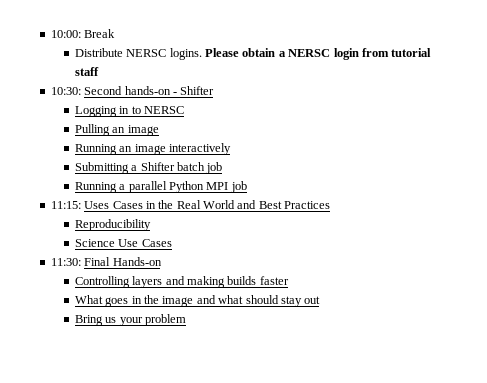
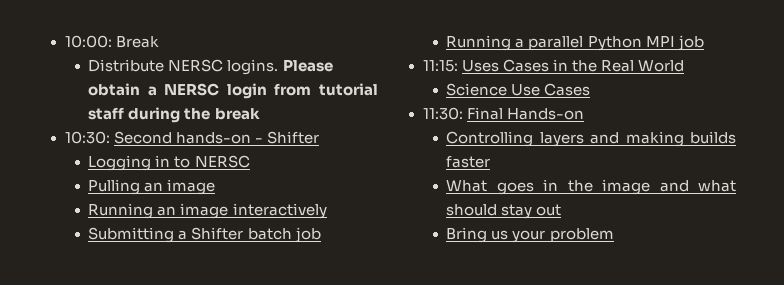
(99, 71) none -> [128,107,260,123] during the break
[237,200,331,209] [74,219,151,231] and Best Practices // Reproducibility -> (684, 66) none

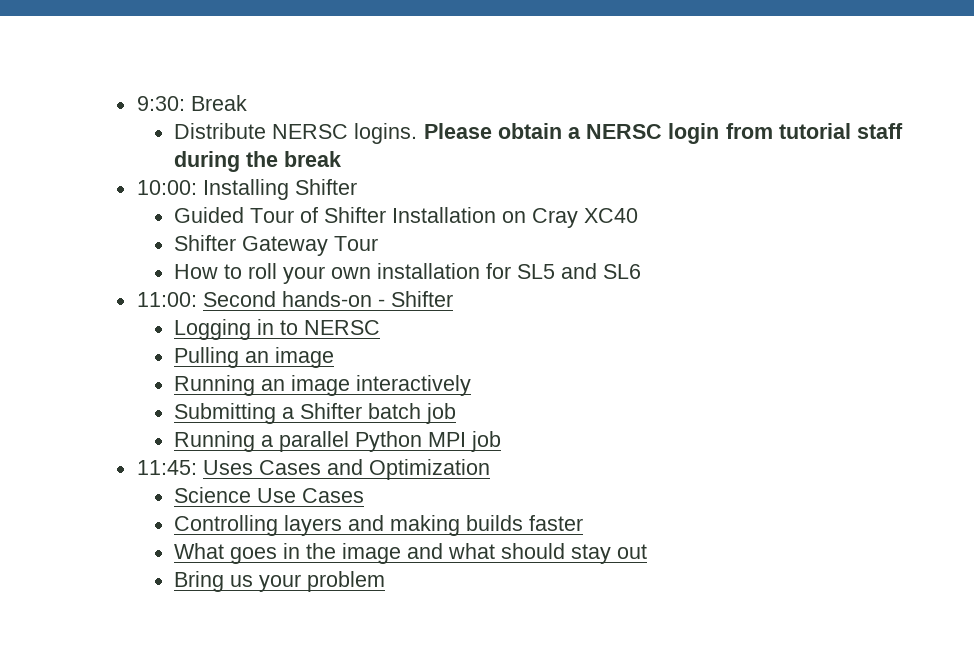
[64,35,112,48] 10:00: -> [136,96,185,111] 9:30:
[64,131,110,144] 10:30: -> [136,179,357,200] [173,207,638,228] [173,235,378,256] [173,263,641,284] [136,292,197,307] 10:00: Installing Shifter // Guided Tour of Shifter Installation on Cray XC40 // Shifter Gateway Tour // How to roll your own installation for SL5 and SL6 // 11:00:
[422,60,458,72] 11:15: -> [136,460,197,475] 11:45:
[552,59,684,72] in the Real World -> [326,459,490,480] and Optimization
[422,107,584,120] // 11:30: Final Hands-on -> (364, 495) none

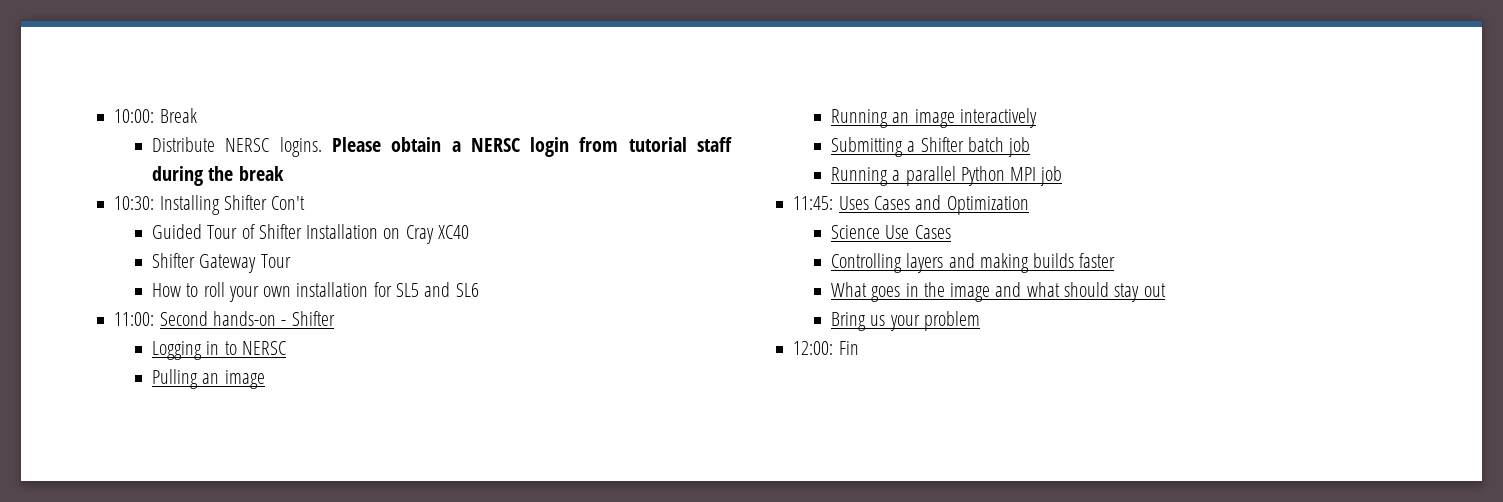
[136,96,185,111] 9:30: -> [114,109,155,123] 10:00:
[136,180,197,195] 10:00: -> [114,196,155,210] 10:30:
(357, 187) none -> [271,196,306,210] Con't
(385, 581) none -> [793,341,859,355] // 12:00: Fin

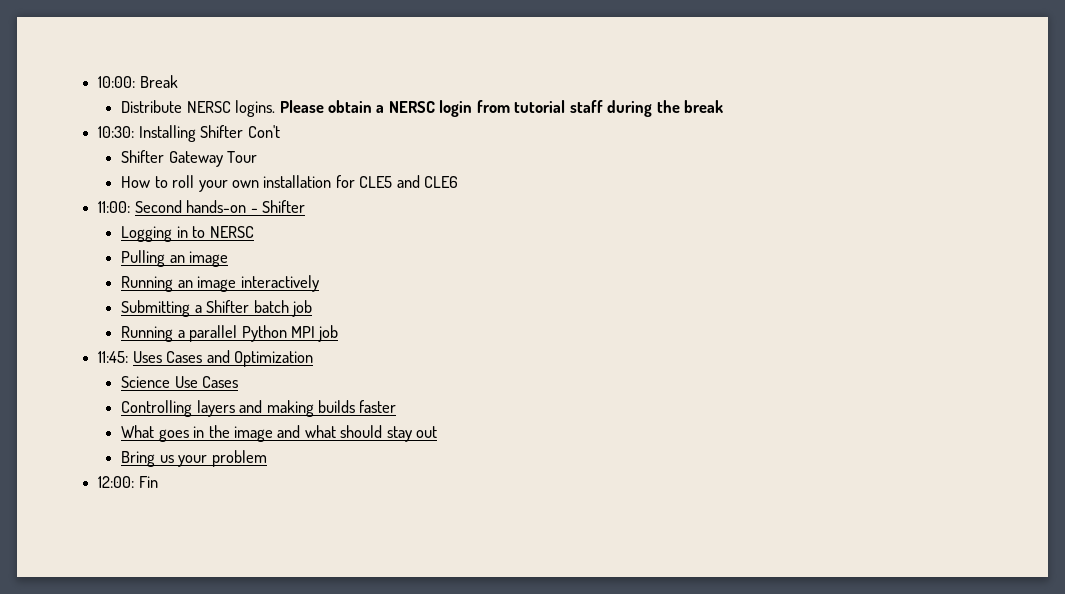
[152,224,469,244] // Guided Tour of Shifter Installation on Cray XC40 -> (280, 131) none
[396,282,479,297] SL5 and SL6 -> [359,175,459,188] CLE5 and CLE6

